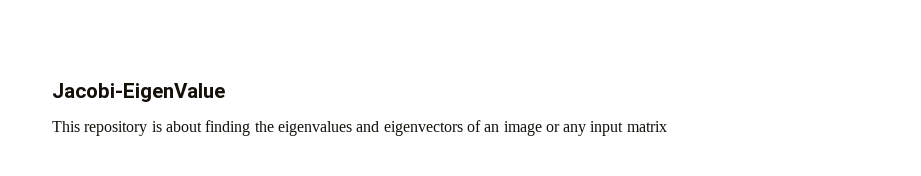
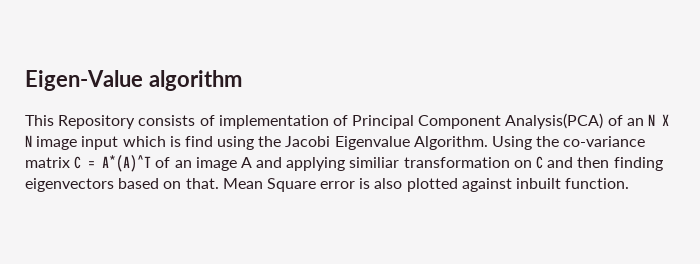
[52,83,225,102] Jacobi-EigenValue -> [25,70,242,91] Eigen-Value algorithm
[84,120,667,136] repository is about finding the eigenvalues and eigenvectors of an image or any input matrix -> [58,113,670,129] [25,135,646,150] [25,155,663,172] [25,178,630,192] Repository consists of implementation of Principal Component Analysis(PCA) of an N X N image input which is find using the Jacobi Eigenvalue Algorithm. Using the co-variance matrix C = A*(A)^T of an image A and applying similiar transformation on C and then finding eigenvectors based on that. Mean Square error is also plotted against inbuilt function.

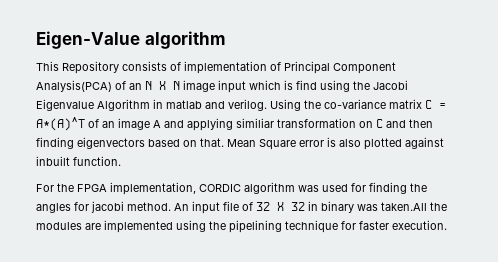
[413,136,488,150] Algorithm. -> [97,99,267,111] Algorithm in matlab and verilog.
(630, 183) none -> [36,182,427,195] [36,201,447,214] [36,220,447,233] // For the FPGA implementation, CORDIC algorithm was used for finding the angles for jacobi method. An input file of 32 X 32 in binary was taken.All the modules are implemented using the pipelining technique for faster execution.

